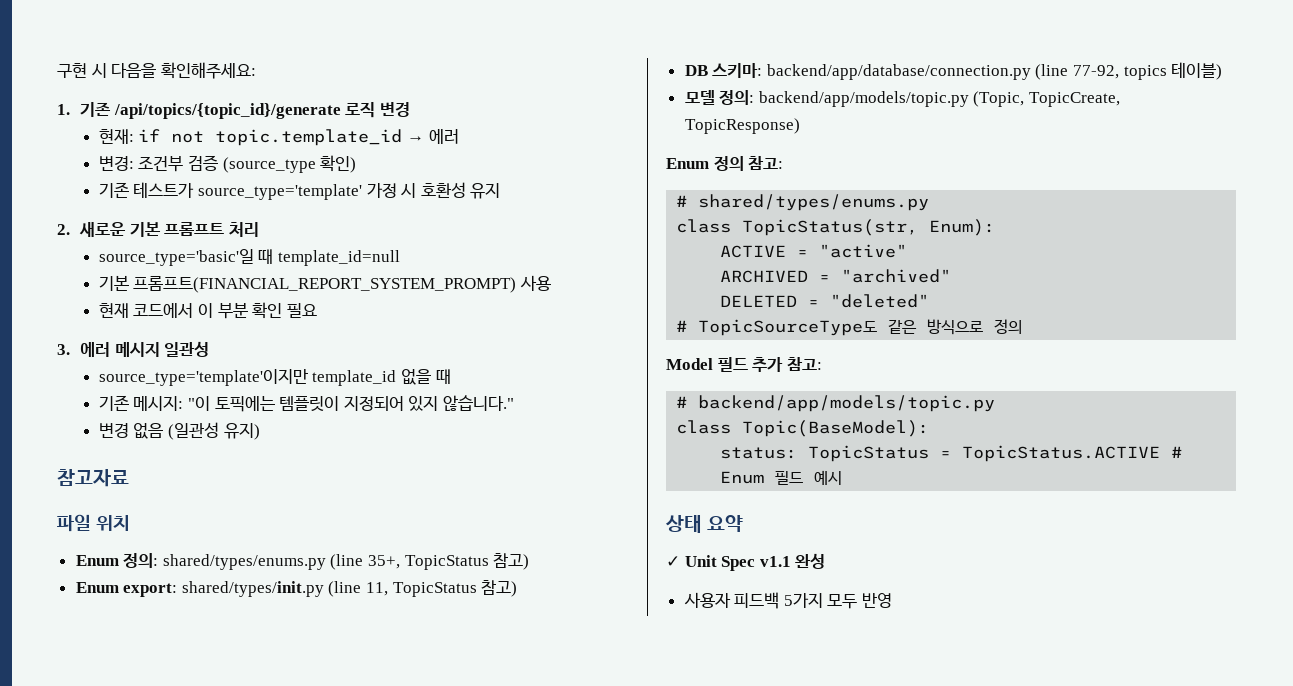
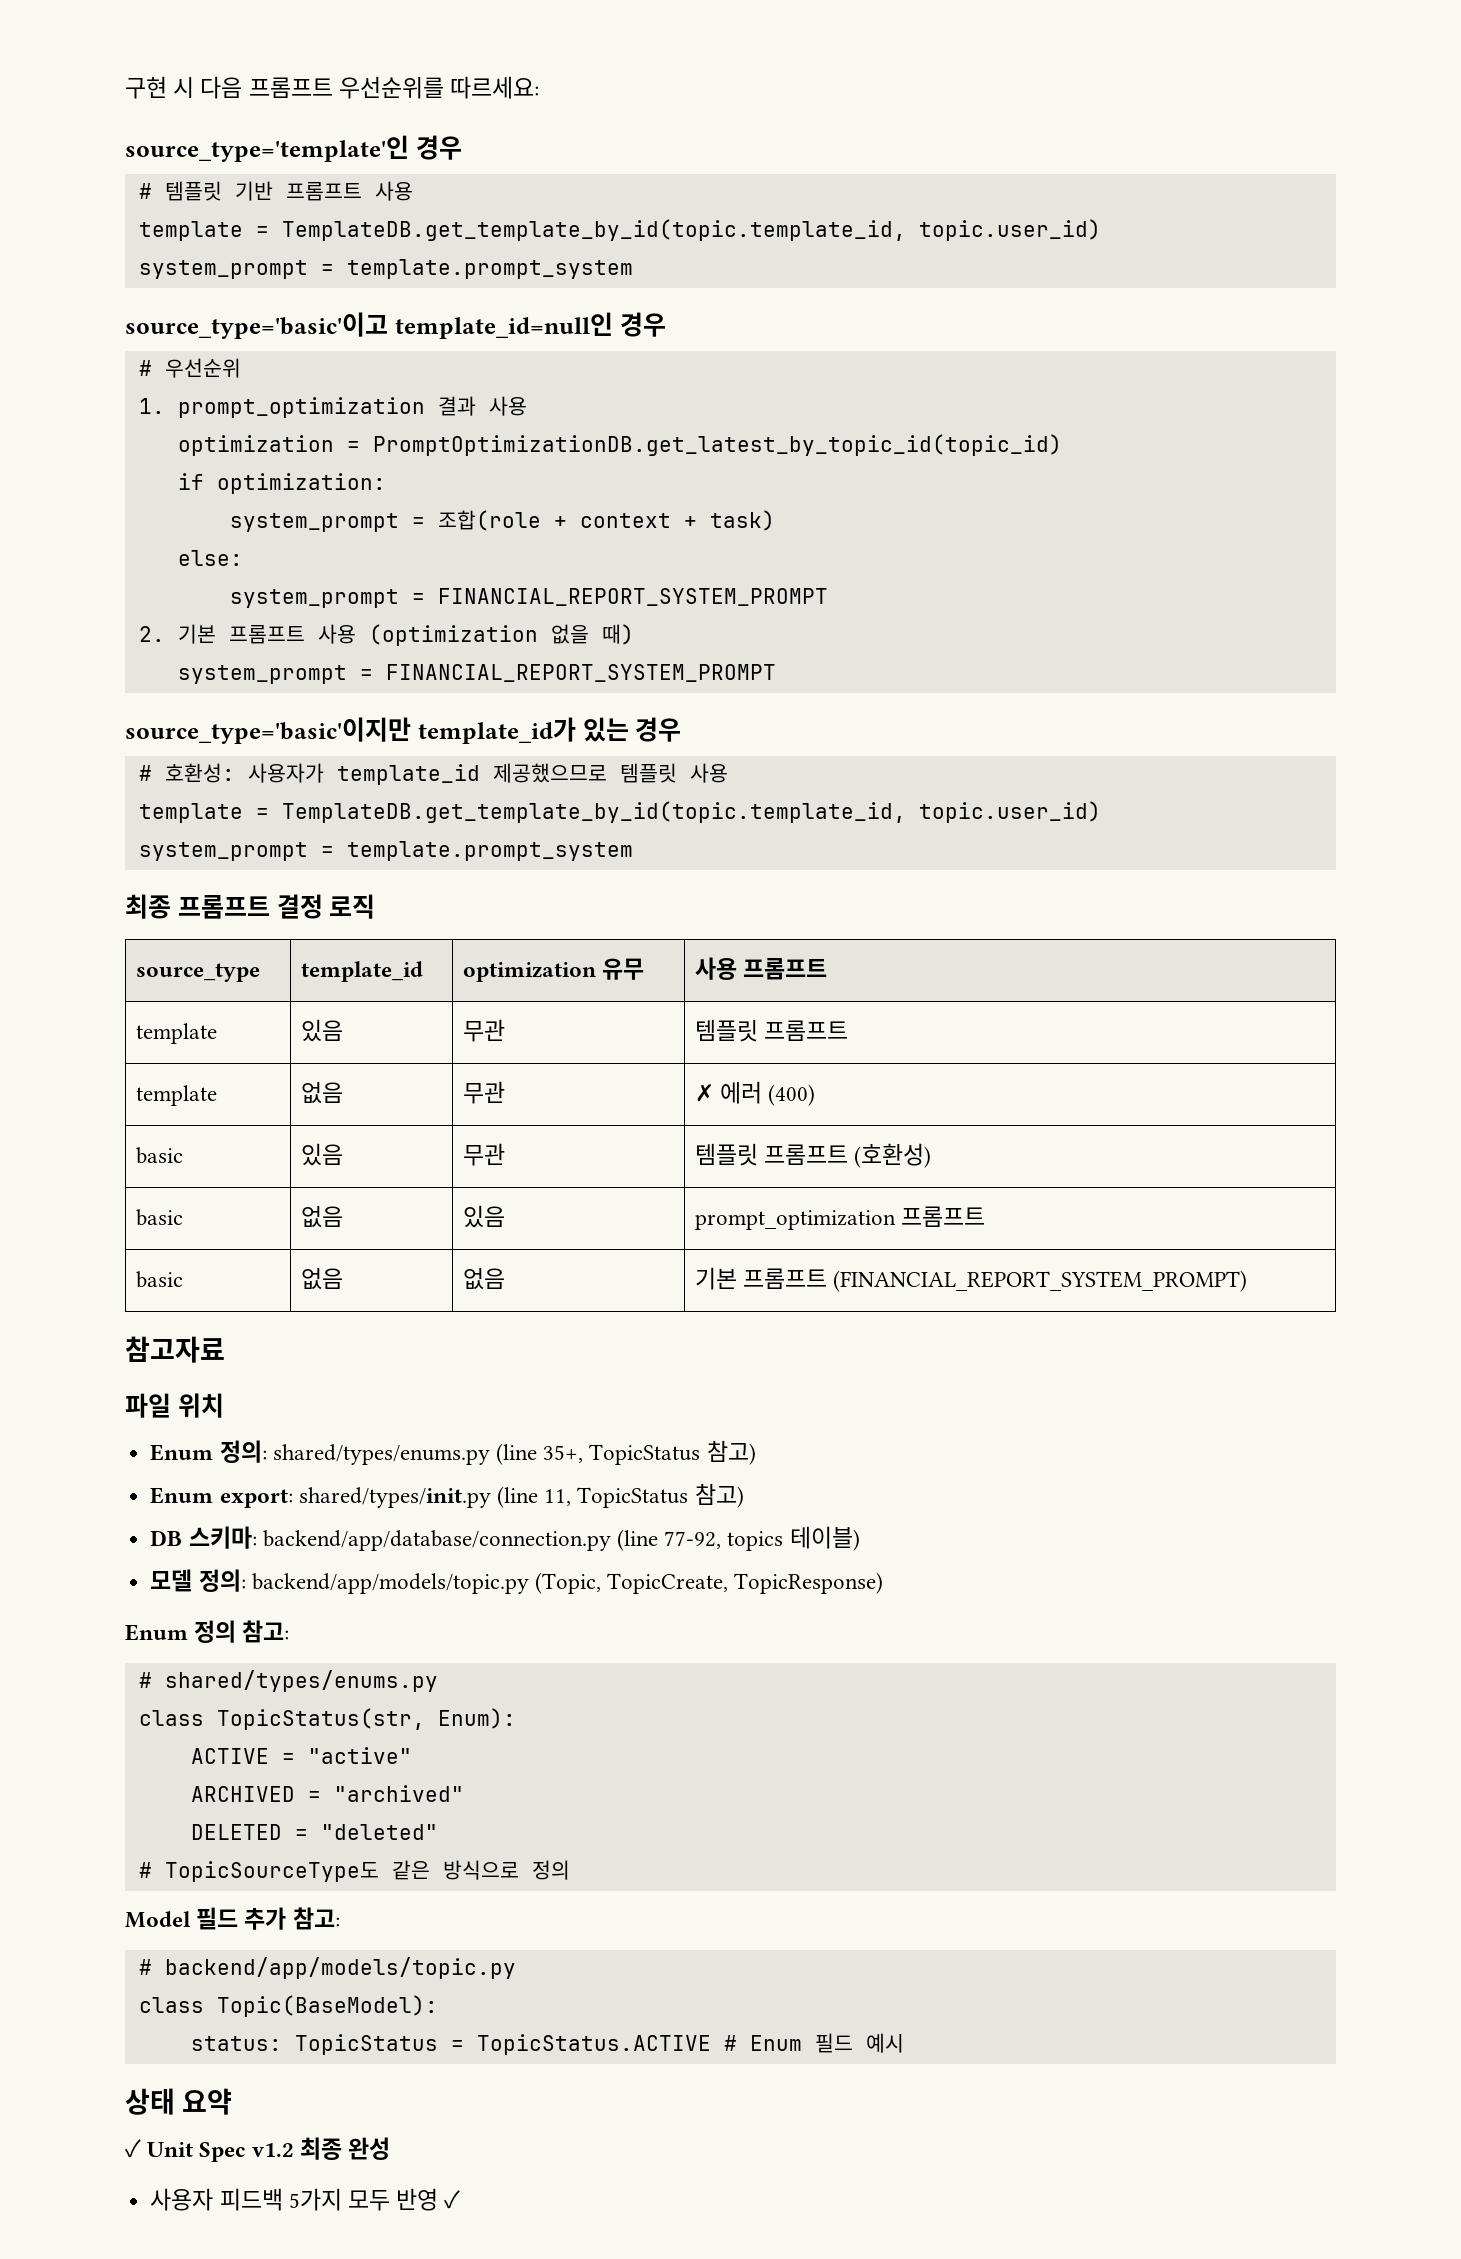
[111,62,256,79] [57,102,410,119] [98,129,459,146] [98,155,357,173] [98,182,501,200] [57,222,259,237] [98,249,401,266] [98,275,552,293] [98,302,317,319] [57,341,210,357] [98,369,451,386] [98,395,515,412] [98,422,260,440] 다음을 확인해주세요: // 1. 기존 /api/topics/{topic_id}/generate 로직 변경 // 현재: if not topic.template_id → 에러 // 변경: 조건부 검증 (source_type 확인) // 기존 테스트가 source_type='template' 가정 시 호환성 유지 // 2. 새로운 기본 프롬프트 처리 // source_type='basic'일 때 template_id=null // 기본 프롬프트(FINANCIAL_REPORT_SYSTEM_PROMPT) 사용 // 현재 코드에서 이 부분 확인 필요 // 3. 에러 메시지 일관성 // source_type='template'이지만 template_id 없을 때 // 기존 메시지: "이 토픽에는 템플릿이 지정되어 있지 않습니다." // 변경 없음 (일관성 유지) -> [200,76,540,99] [125,135,462,162] [138,181,413,201] [138,219,1101,241] [138,259,633,279] [125,312,666,339] [138,358,241,378] [138,396,527,418] [177,434,1062,456] [177,473,386,494] [229,510,775,532] [177,550,243,566] [229,588,828,608] [138,624,634,646] [177,664,776,684] [125,717,682,744] [138,763,728,785] [138,801,1101,823] [138,841,633,861] [125,894,376,919] [135,963,260,982] [300,961,423,982] [462,958,645,982] [694,957,828,980] [135,1023,217,1044] [300,1019,343,1042] [462,1019,505,1042] [694,1019,849,1042] [135,1085,217,1106] [300,1081,343,1104] [462,1081,505,1104] [694,1081,816,1106] [135,1147,183,1164] [300,1143,343,1166] [462,1143,505,1166] [694,1143,932,1168] [135,1209,183,1226] [300,1205,343,1228] [462,1205,505,1228] [694,1206,986,1230] [135,1271,183,1288] [300,1267,343,1290] [462,1267,505,1290] [694,1267,1248,1292] 다음 프롬프트 우선순위를 따르세요: // source_type='template'인 경우 // # 템플릿 기반 프롬프트 사용 // template = TemplateDB.get_template_by_id(topic.template_id, topic.user_id) // system_prompt = template.prompt_system // source_type='basic'이고 template_id=null인 경우 // # 우선순위 // 1. prompt_optimization 결과 사용 // optimization = PromptOptimizationDB.get_latest_by_topic_id(topic_id) // if optimization: // system_prompt = 조합(role + context + task) // else: // system_prompt = FINANCIAL_REPORT_SYSTEM_PROMPT // 2. 기본 프롬프트 사용 (optimization 없을 때) // system_prompt = FINANCIAL_REPORT_SYSTEM_PROMPT // source_type='basic'이지만 template_id가 있는 경우 // # 호환성: 사용자가 template_id 제공했으므로 템플릿 사용 // template = TemplateDB.get_template_by_id(topic.template_id, topic.user_id) // system_prompt = template.prompt_system // 최종 프롬프트 결정 로직 // source_type | template_id | optimization 유무 | 사용 프롬프트 // template | 있음 | 무관 | 템플릿 프롬프트 // template | 없음 | 무관 | ✗ 에러 (400) // basic | 있음 | 무관 | 템플릿 프롬프트 (호환성) // basic | 없음 | 있음 | prompt_optimization 프롬프트 // basic | 없음 | 없음 | 기본 프롬프트 (FINANCIAL_REPORT_SYSTEM_PROMPT)
[759,556,791,567] v1.1 -> [251,2137,342,2160] v1.2 최종
(893, 600) none -> [444,2190,461,2209] ✓

